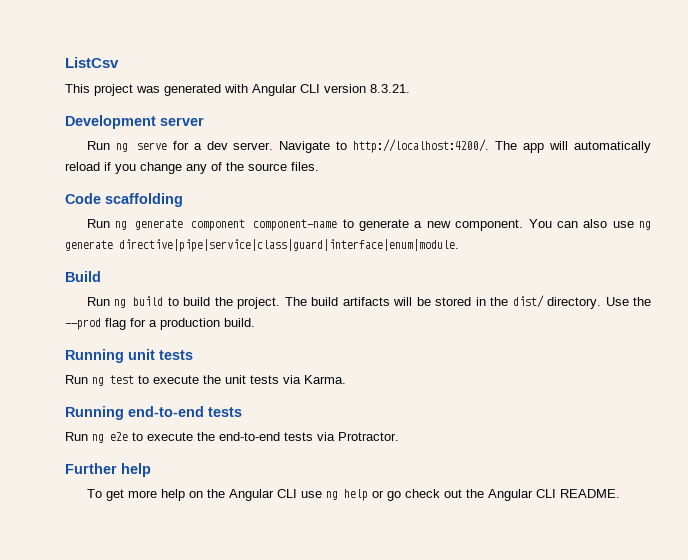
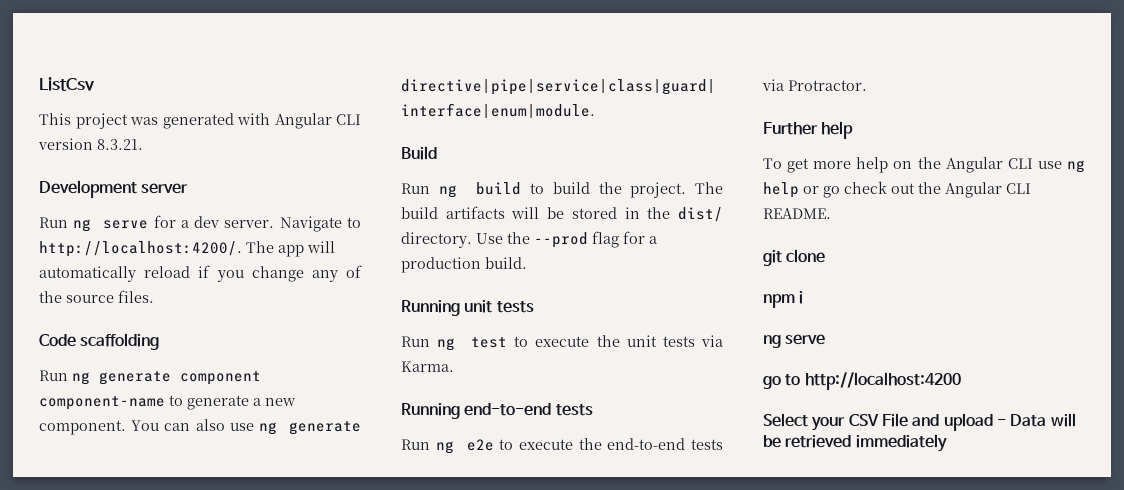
(620, 493) none -> [763,249,826,266] [763,291,804,308] [763,334,826,348] [763,372,961,390] [763,413,1076,431] [763,434,947,452] // git clone // npm i // ng serve // go to http://localhost:4200 // Select your CSV File and upload - Data will be retrieved immediately

